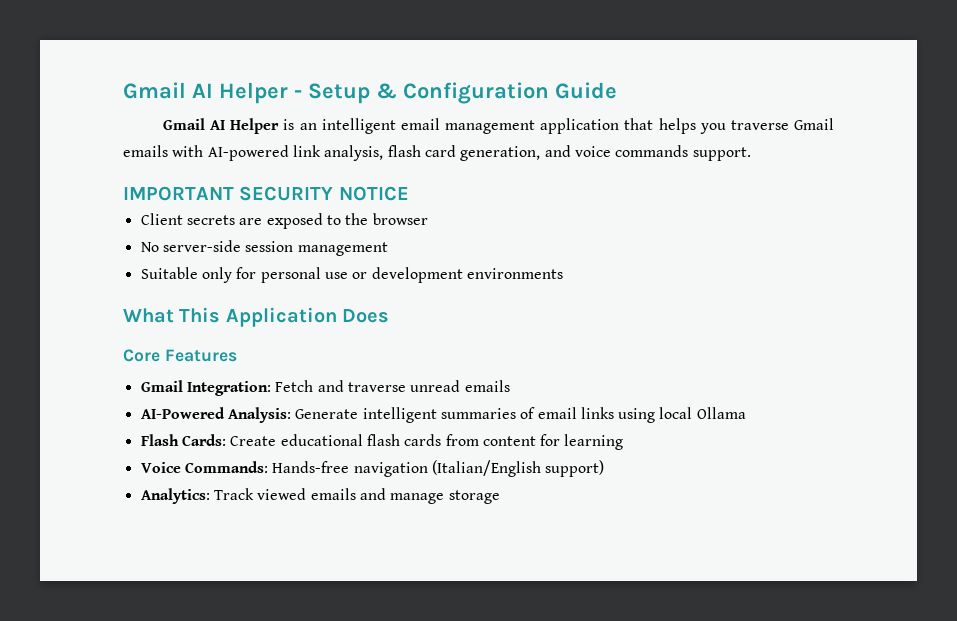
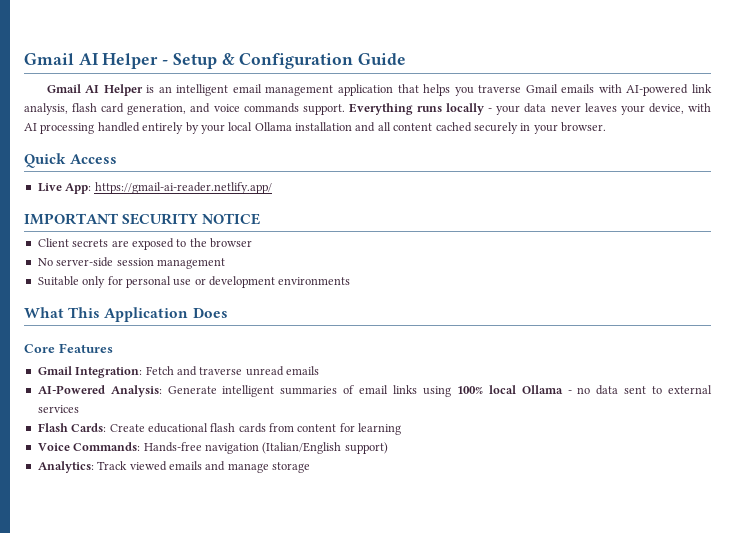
(751, 154) none -> [348,103,711,115] [24,122,606,134] [24,153,118,168] [37,182,272,194] Everything runs locally - your data never leaves your device, with AI processing handled entirely by your local Ollama installation and all content cached securely in your browser. // Quick Access // Live App: https://gmail-ai-reader.netlify.app/
[659,407,746,419] local Ollama -> [456,385,712,395] [37,405,79,413] 100% local Ollama - no data sent to external services

